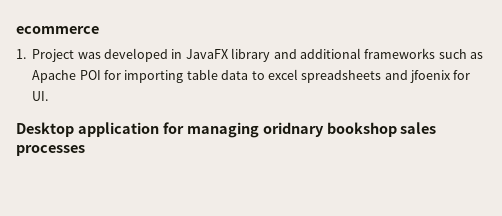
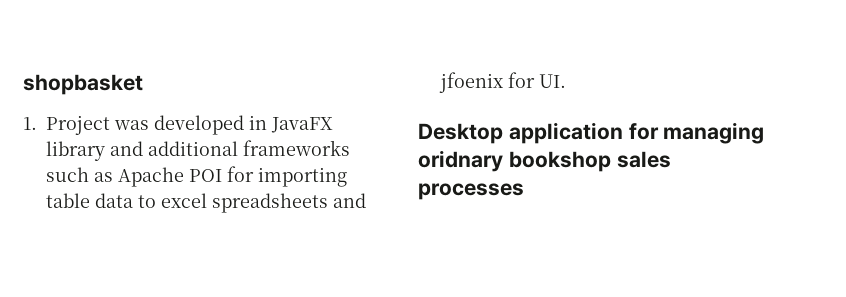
[16,26,99,34] ecommerce -> [23,74,143,95] shopbasket

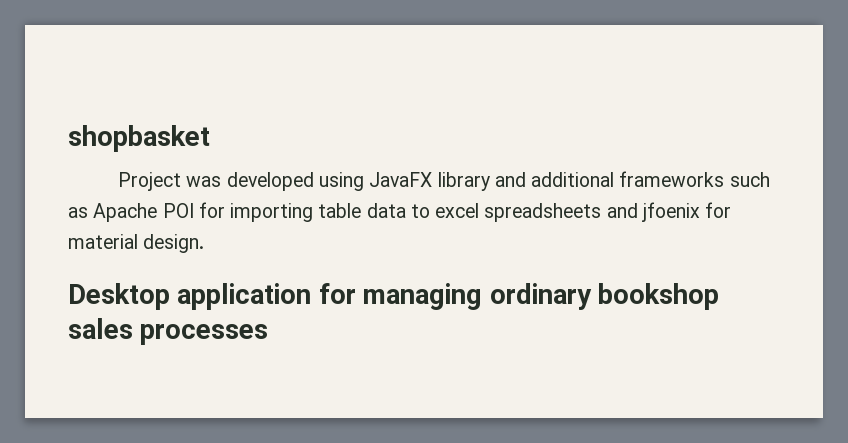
[23,117,37,130] 1. -> (210, 138) none
[249,115,267,130] in -> [318,172,364,191] using
[539,74,566,88] UI. -> [68,234,205,253] material design.
[418,150,503,172] oridnary -> [489,283,592,310] ordinary

